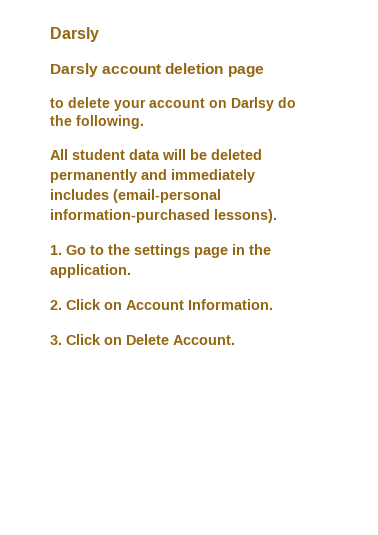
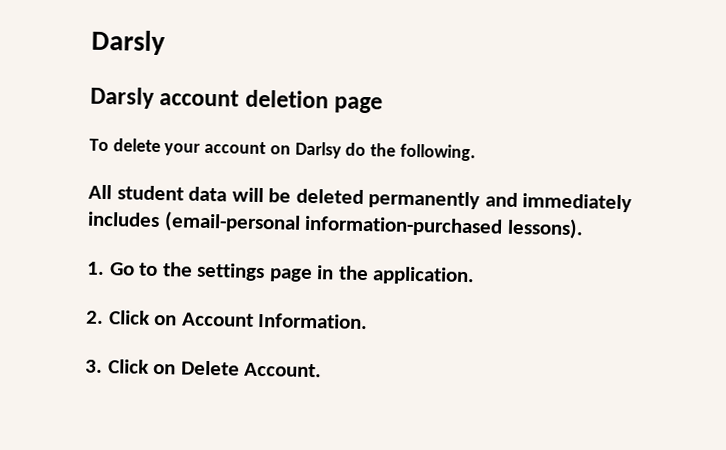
[50,98,64,108] to -> [89,138,109,152] To

